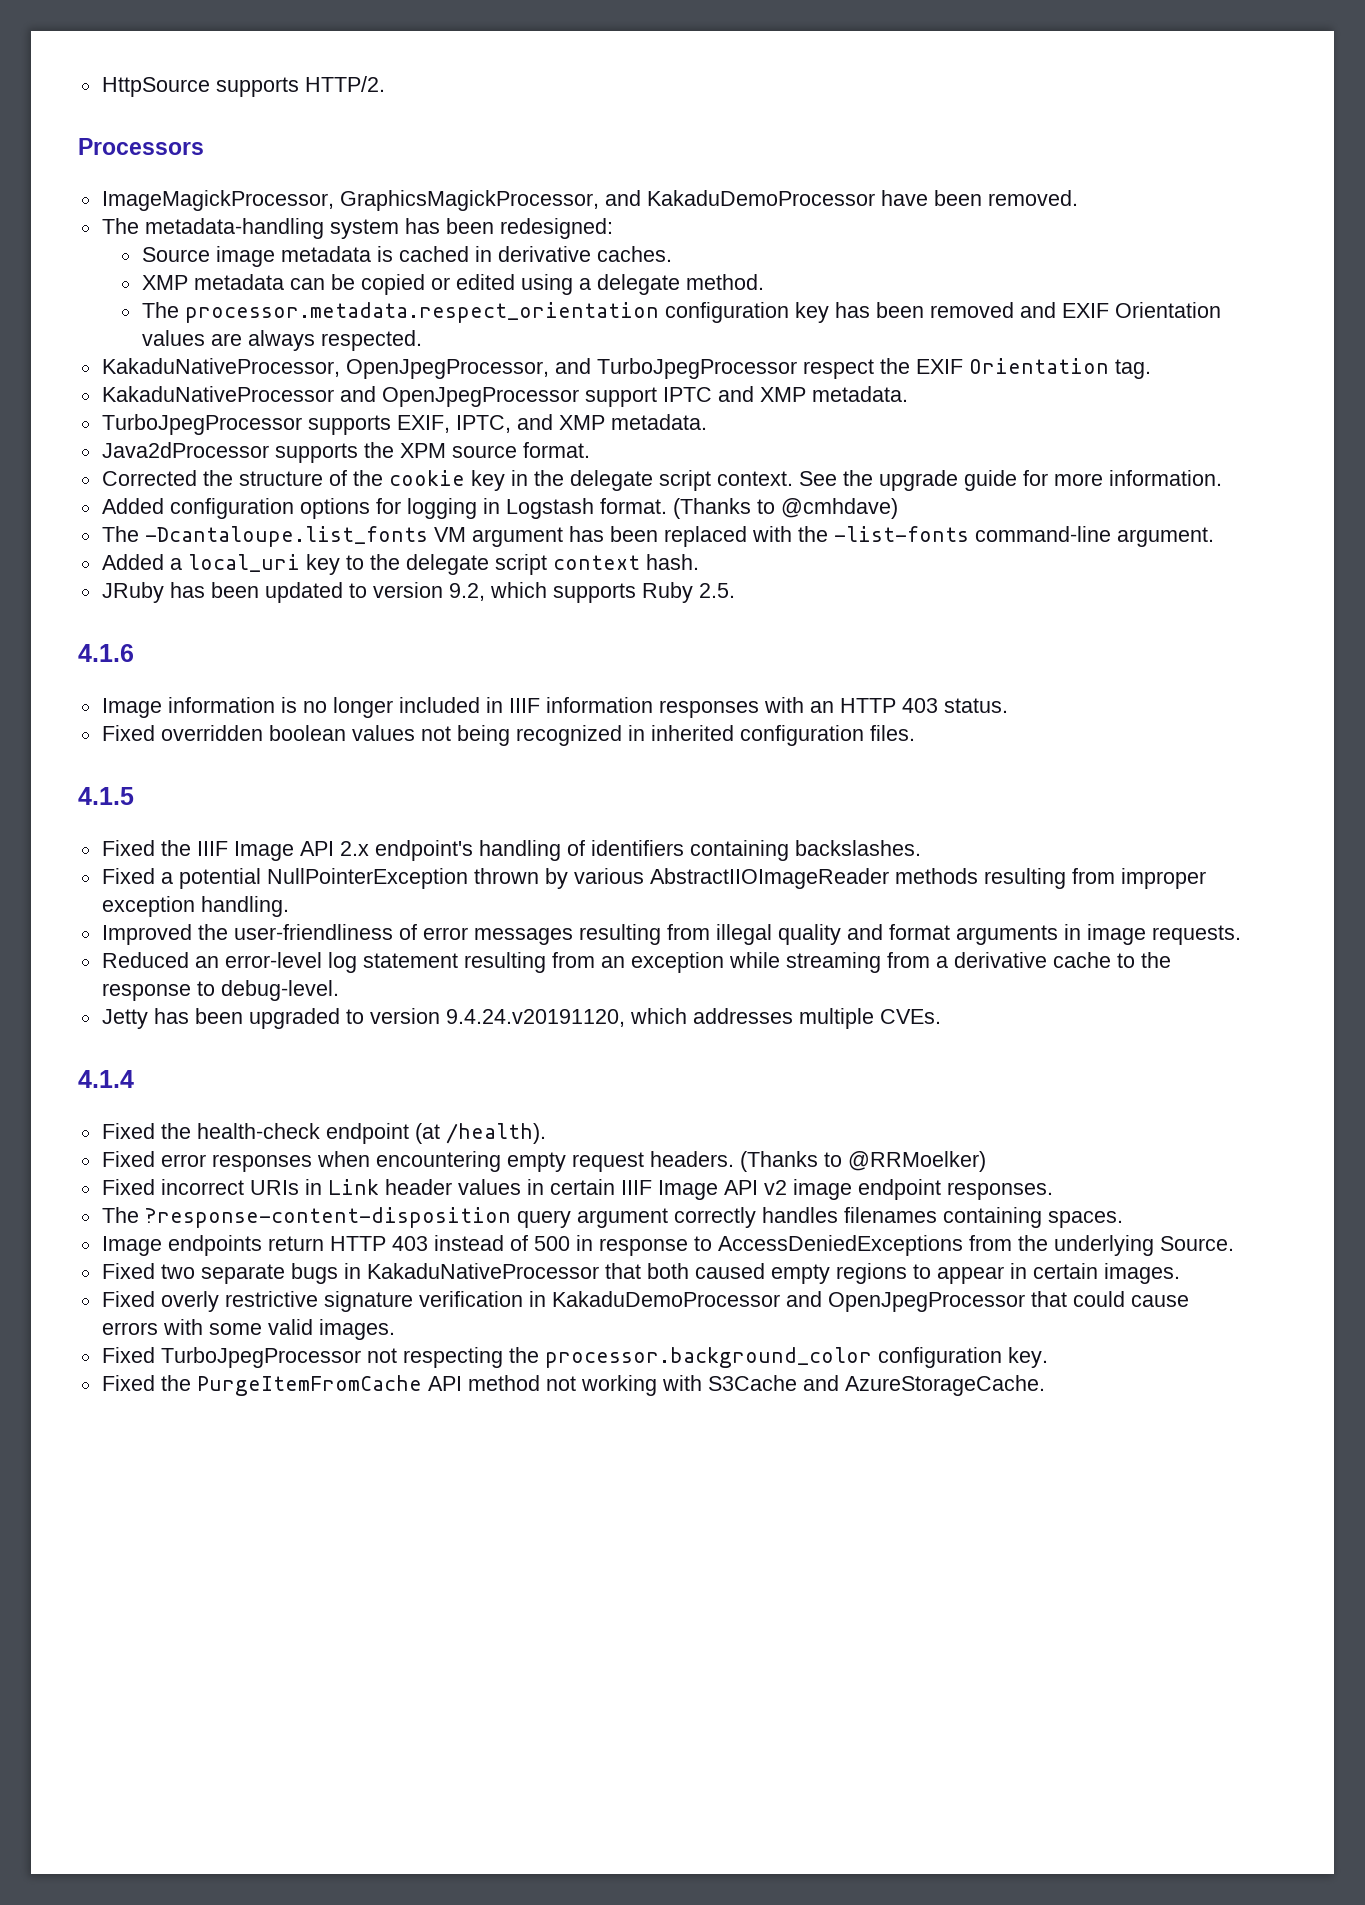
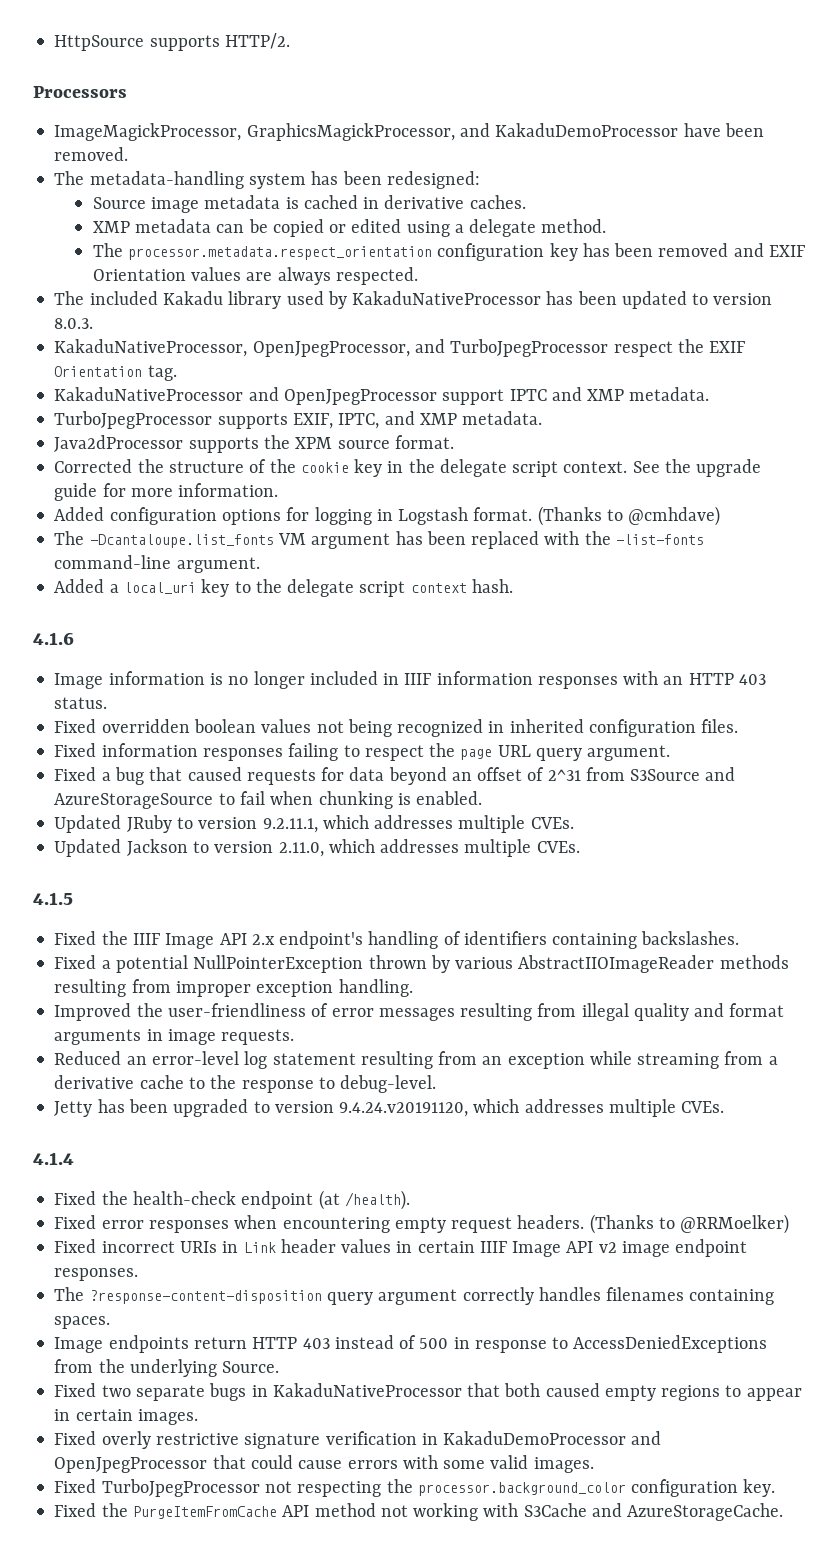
(422, 340) none -> [54,291,773,309] [54,318,94,329] // The included Kakadu library used by KakaduNativeProcessor has been updated to version 8.0.3.
[101,582,735,603] // JRuby has been updated to version 9.2, which supports Ruby 2.5. -> (513, 586) none
(915, 733) none -> [54,743,671,761] [54,767,736,785] [54,791,483,809] [54,815,574,833] [54,839,580,857] // Fixed information responses failing to respect the page URL query argument. // Fixed a bug that caused requests for data beyond an offset of 2^31 from S3Source and AzureStorageSource to fail when chunking is enabled. // Updated JRuby to version 9.2.11.1, which addresses multiple CVEs. // Updated Jackson to version 2.11.0, which addresses multiple CVEs.

